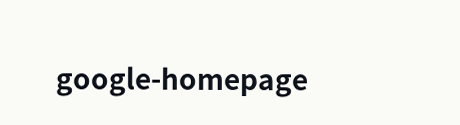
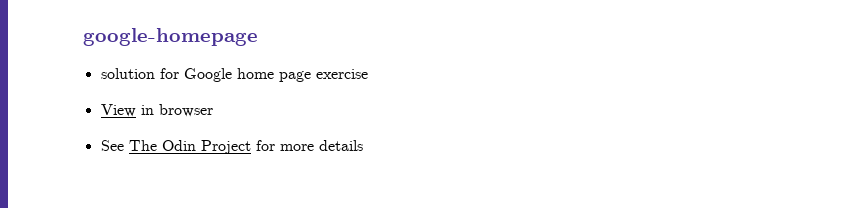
(308, 82) none -> [100,68,368,82] [100,104,213,117] [100,140,363,154] // solution for Google home page exercise // View in browser // See The Odin Project for more details

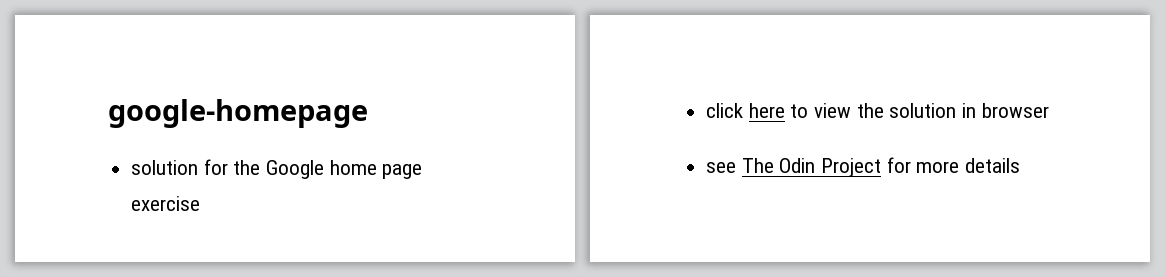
(179, 73) none -> [233,160,261,175] the
[100,104,136,117] View -> [706,103,957,118] click here to view the solution
[100,140,124,151] See -> [706,162,737,173] see

